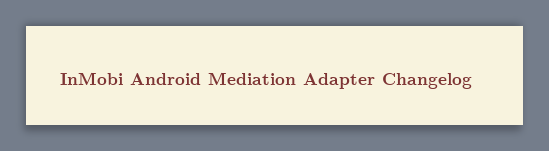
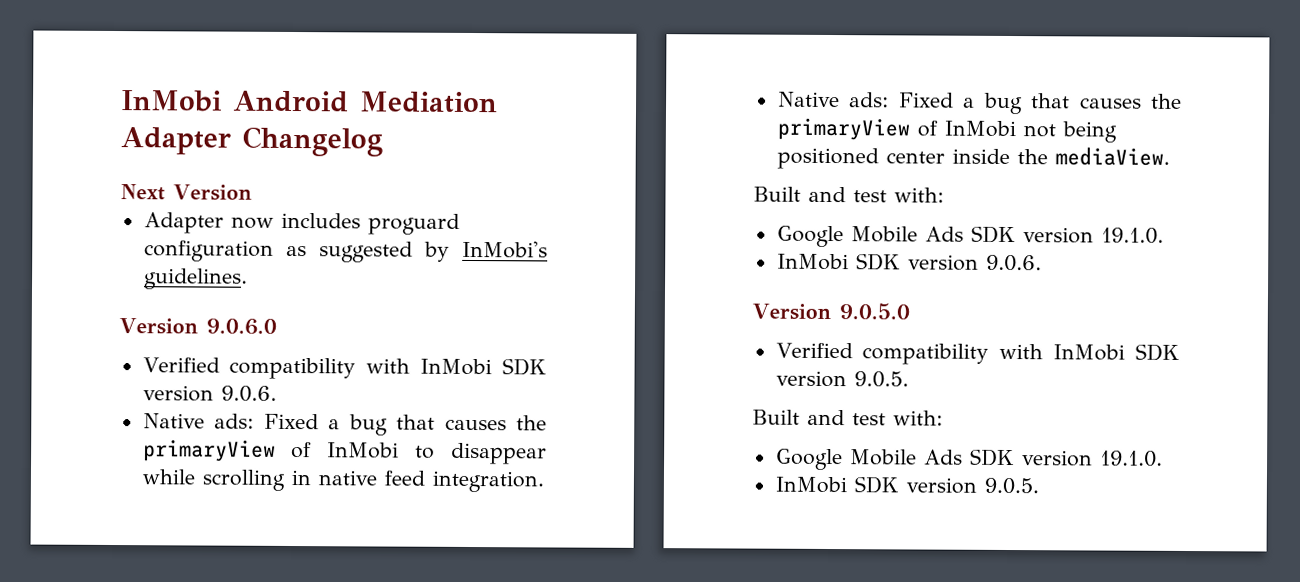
(472, 81) none -> [120,184,252,201] [143,212,460,235] [143,240,548,263] [143,268,248,290] [119,318,277,335] [142,357,547,380] [142,385,277,402] [142,413,547,436] [142,439,547,465] [141,469,544,493] [777,91,1182,115] [776,117,1117,143] [776,147,1170,170] [753,186,944,203] [776,225,1164,248] [776,253,1042,272] [752,303,910,321] [775,342,1180,365] [775,370,909,388] [752,409,943,426] [775,448,1163,471] [774,476,1039,495] // Next Version // Adapter now includes proguard configuration as suggested by InMobi's guidelines. // Version 9.0.6.0 // Verified compatibility with InMobi SDK version 9.0.6. // Native ads: Fixed a bug that causes the primaryView of InMobi to disappear while scrolling in native feed integration. // Native ads: Fixed a bug that causes the primaryView of InMobi not being positioned center inside the mediaView. // Built and test with: // Google Mobile Ads SDK version 19.1.0. // InMobi SDK version 9.0.6. // Version 9.0.5.0 // Verified compatibility with InMobi SDK version 9.0.5. // Built and test with: // Google Mobile Ads SDK version 19.1.0. // InMobi SDK version 9.0.5.

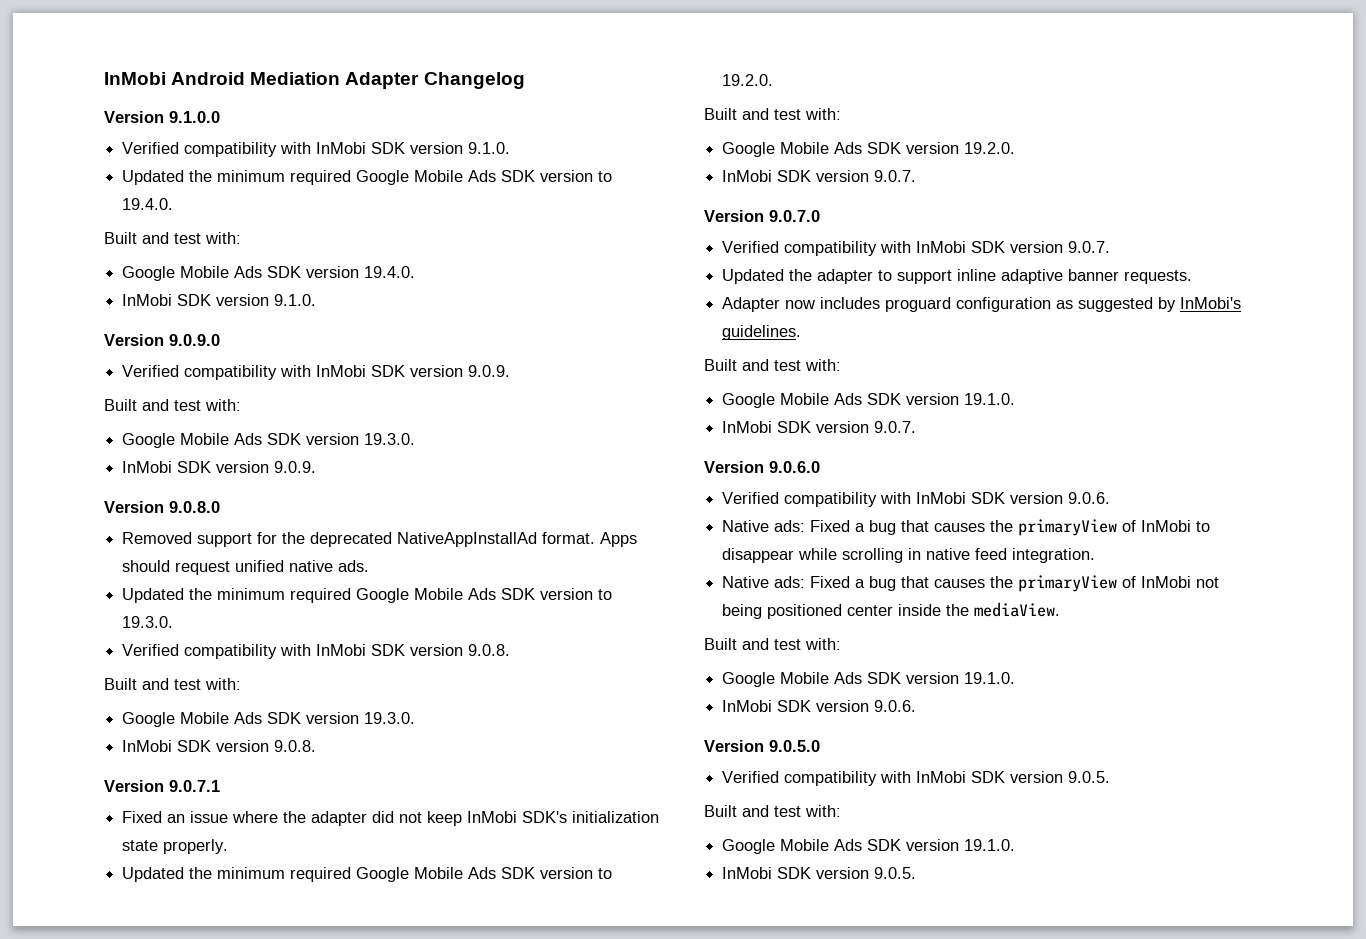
[120,184,252,201] Next Version -> [104,111,220,123] [122,142,511,157] [122,170,613,185] [122,198,174,210] [104,232,241,244] [122,266,416,281] [122,294,317,306] [104,334,220,346] [122,365,511,380] [104,399,241,411] [122,433,416,448] [122,461,317,473] [104,501,220,513] [122,532,638,547] [122,560,370,575] [122,588,613,603] [122,616,174,628] [122,644,511,659] [104,678,241,690] [122,712,416,727] [122,740,317,752] [104,780,220,792] [122,811,660,826] [122,839,229,854] [122,867,613,882] [722,74,774,86] [704,108,841,120] [722,142,1016,157] [722,170,917,182] [704,210,820,222] [722,241,1111,256] [722,269,1193,284] Version 9.1.0.0 // Verified compatibility with InMobi SDK version 9.1.0. // Updated the minimum required Google Mobile Ads SDK version to 19.4.0. // Built and test with: // Google Mobile Ads SDK version 19.4.0. // InMobi SDK version 9.1.0. // Version 9.0.9.0 // Verified compatibility with InMobi SDK version 9.0.9. // Built and test with: // Google Mobile Ads SDK version 19.3.0. // InMobi SDK version 9.0.9. // Version 9.0.8.0 // Removed support for the deprecated NativeAppInstallAd format. Apps should request unified native ads. // Updated the minimum required Google Mobile Ads SDK version to 19.3.0. // Verified compatibility with InMobi SDK version 9.0.8. // Built and test with: // Google Mobile Ads SDK version 19.3.0. // InMobi SDK version 9.0.8. // Version 9.0.7.1 // Fixed an issue where the adapter did not keep InMobi SDK's initialization state properly. // Updated the minimum required Google Mobile Ads SDK version to 19.2.0. // Built and test with: // Google Mobile Ads SDK version 19.2.0. // InMobi SDK version 9.0.7. // Version 9.0.7.0 // Verified compatibility with InMobi SDK version 9.0.7. // Updated the adapter to support inline adaptive banner requests.
(248, 279) none -> [704,359,841,371] [722,393,1016,408] [722,421,917,433] // Built and test with: // Google Mobile Ads SDK version 19.1.0. // InMobi SDK version 9.0.7.

